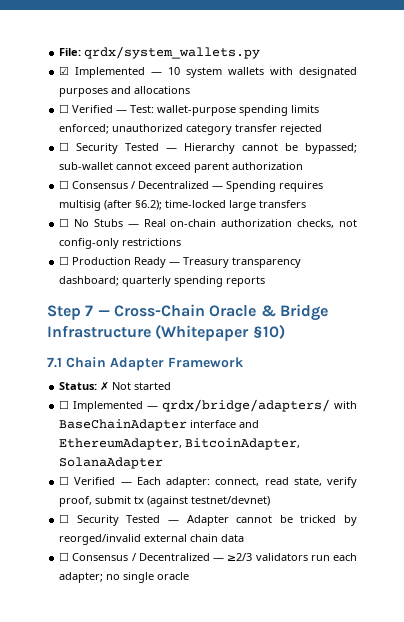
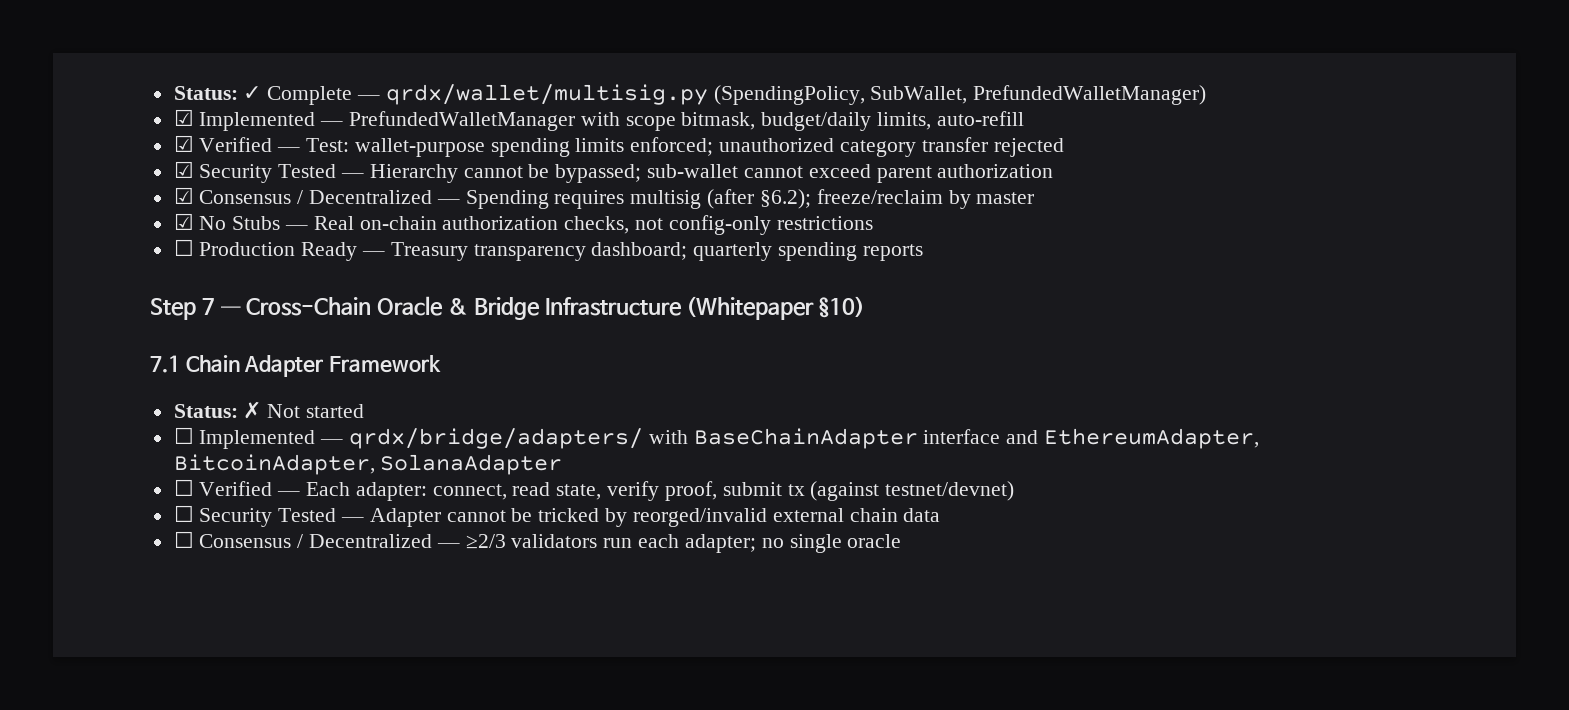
[59,46,261,59] [59,66,357,78] [59,86,191,97] [59,104,70,113] File: qrdx/system_wallets.py // ☑ Implemented — 10 system wallets with designated purposes and allocations // ☐ -> [173,84,1207,105] [173,109,1024,131] [173,135,194,152] Status: ✓ Complete — qrdx/wallet/multisig.py (SpendingPolicy, SubWallet, PrefundedWalletManager) // ☑ Implemented — PrefundedWalletManager with scope bitmask, budget/daily limits, auto-refill // ☑
[59,142,70,151] ☐ -> [173,161,194,178] ☑
[59,180,70,189] ☐ -> [173,187,194,204] ☑
[165,200,307,211] [59,218,70,227] time-locked large transfers // ☐ -> [816,189,1035,209] [173,213,194,230] freeze/reclaim by master // ☑

